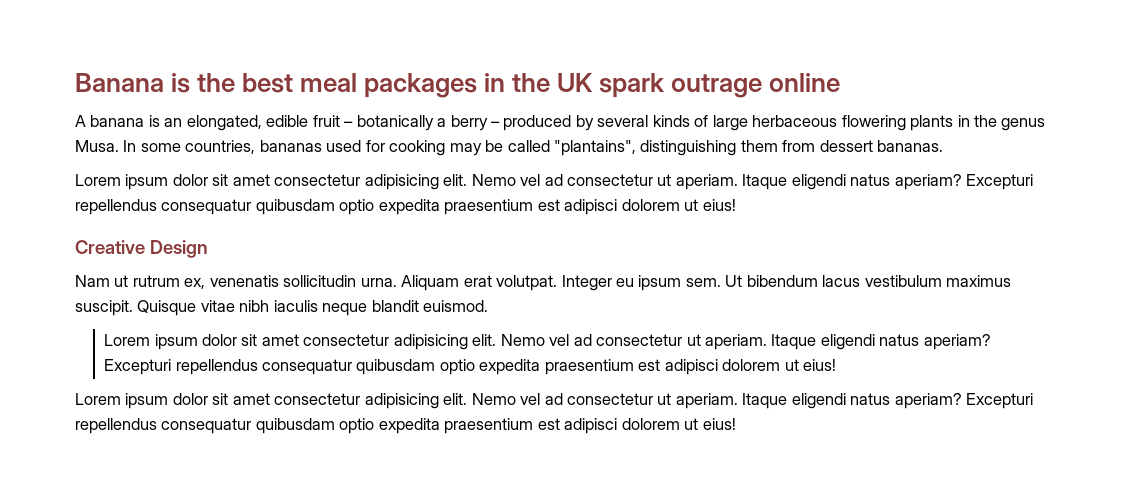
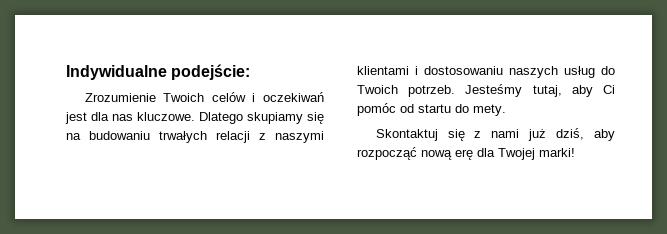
[75,73,841,98] [75,115,1046,131] [75,140,944,156] [75,174,1034,190] [75,199,736,215] [75,240,208,258] [75,275,1012,291] [75,300,489,316] [104,334,991,350] [104,359,837,375] [75,393,1034,409] [75,418,736,434] Banana is the best meal packages in the UK spark outrage online // A banana is an elongated, edible fruit – botanically a berry – produced by several kinds of large herbaceous flowering plants in the genus Musa. In some countries, bananas used for cooking may be called "plantains", distinguishing them from dessert bananas. // Lorem ipsum dolor sit amet consectetur adipisicing elit. Nemo vel ad consectetur ut aperiam. Itaque eligendi natus aperiam? Excepturi repellendus consequatur quibusdam optio expedita praesentium est adipisci dolorem ut eius! // Creative Design // Nam ut rutrum ex, venenatis sollicitudin urna. Aliquam erat volutpat. Integer eu ipsum sem. Ut bibendum lacus vestibulum maximus suscipit. Quisque vitae nibh iaculis neque blandit euismod. // Lorem ipsum dolor sit amet consectetur adipisicing elit. Nemo vel ad consectetur ut aperiam. Itaque eligendi natus aperiam? Excepturi repellendus consequatur quibusdam optio expedita praesentium est adipisci dolorem ut eius! // Lorem ipsum dolor sit amet consectetur adipisicing elit. Nemo vel ad consectetur ut aperiam. Itaque eligendi natus aperiam? Excepturi repellendus consequatur quibusdam optio expedita praesentium est adipisci dolorem ut eius! -> [66,64,251,80] [84,92,325,102] [65,112,324,124] [66,131,324,143] [357,66,615,78] [357,84,615,97] [357,103,506,116] [375,128,615,141] [357,147,575,160] Indywidualne podejście: // Zrozumienie Twoich celów i oczekiwań jest dla nas kluczowe. Dlatego skupiamy się na budowaniu trwałych relacji z naszymi klientami i dostosowaniu naszych usług do Twoich potrzeb. Jesteśmy tutaj, aby Ci pomóc od startu do mety. // Skontaktuj się z nami już dziś, aby rozpocząć nową erę dla Twojej marki!

